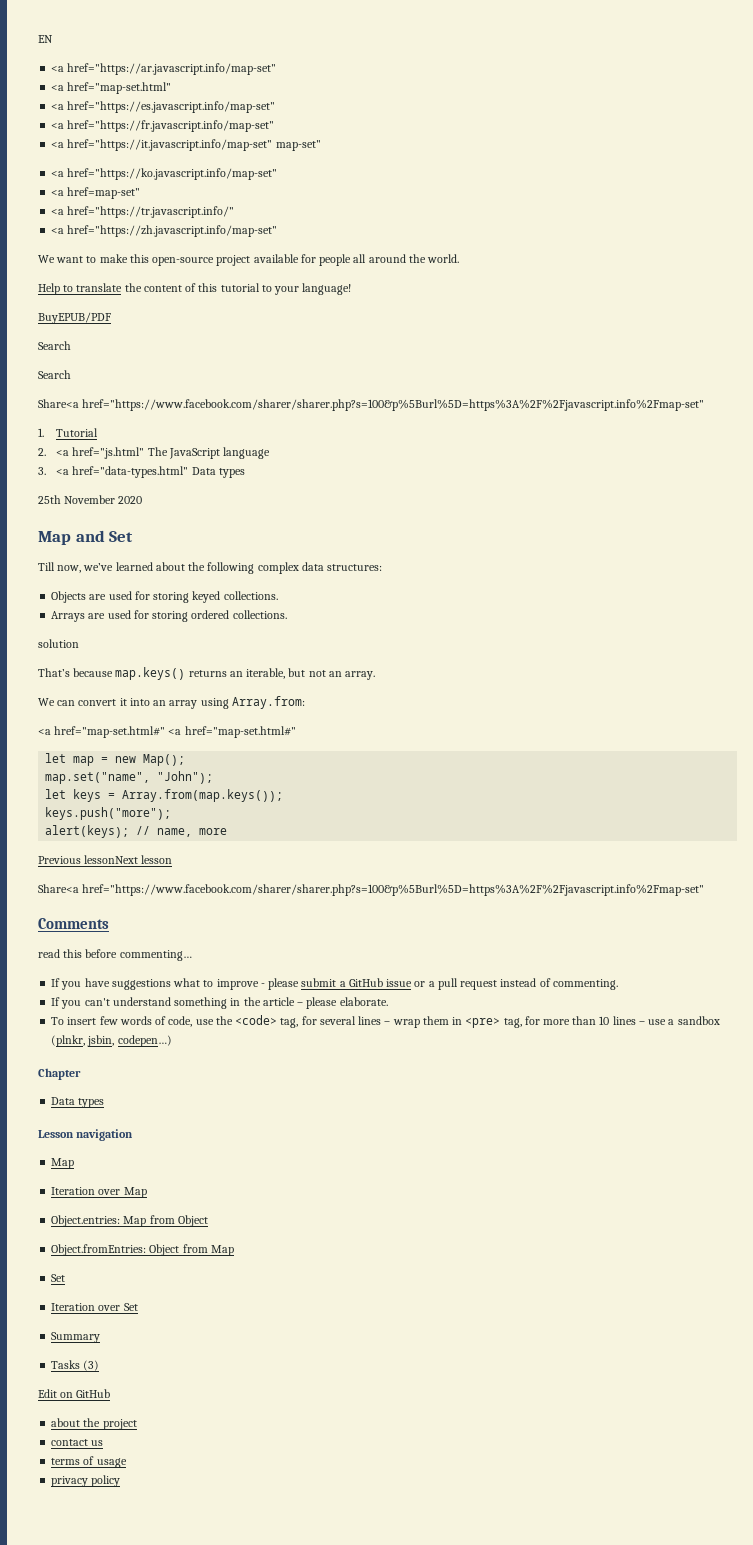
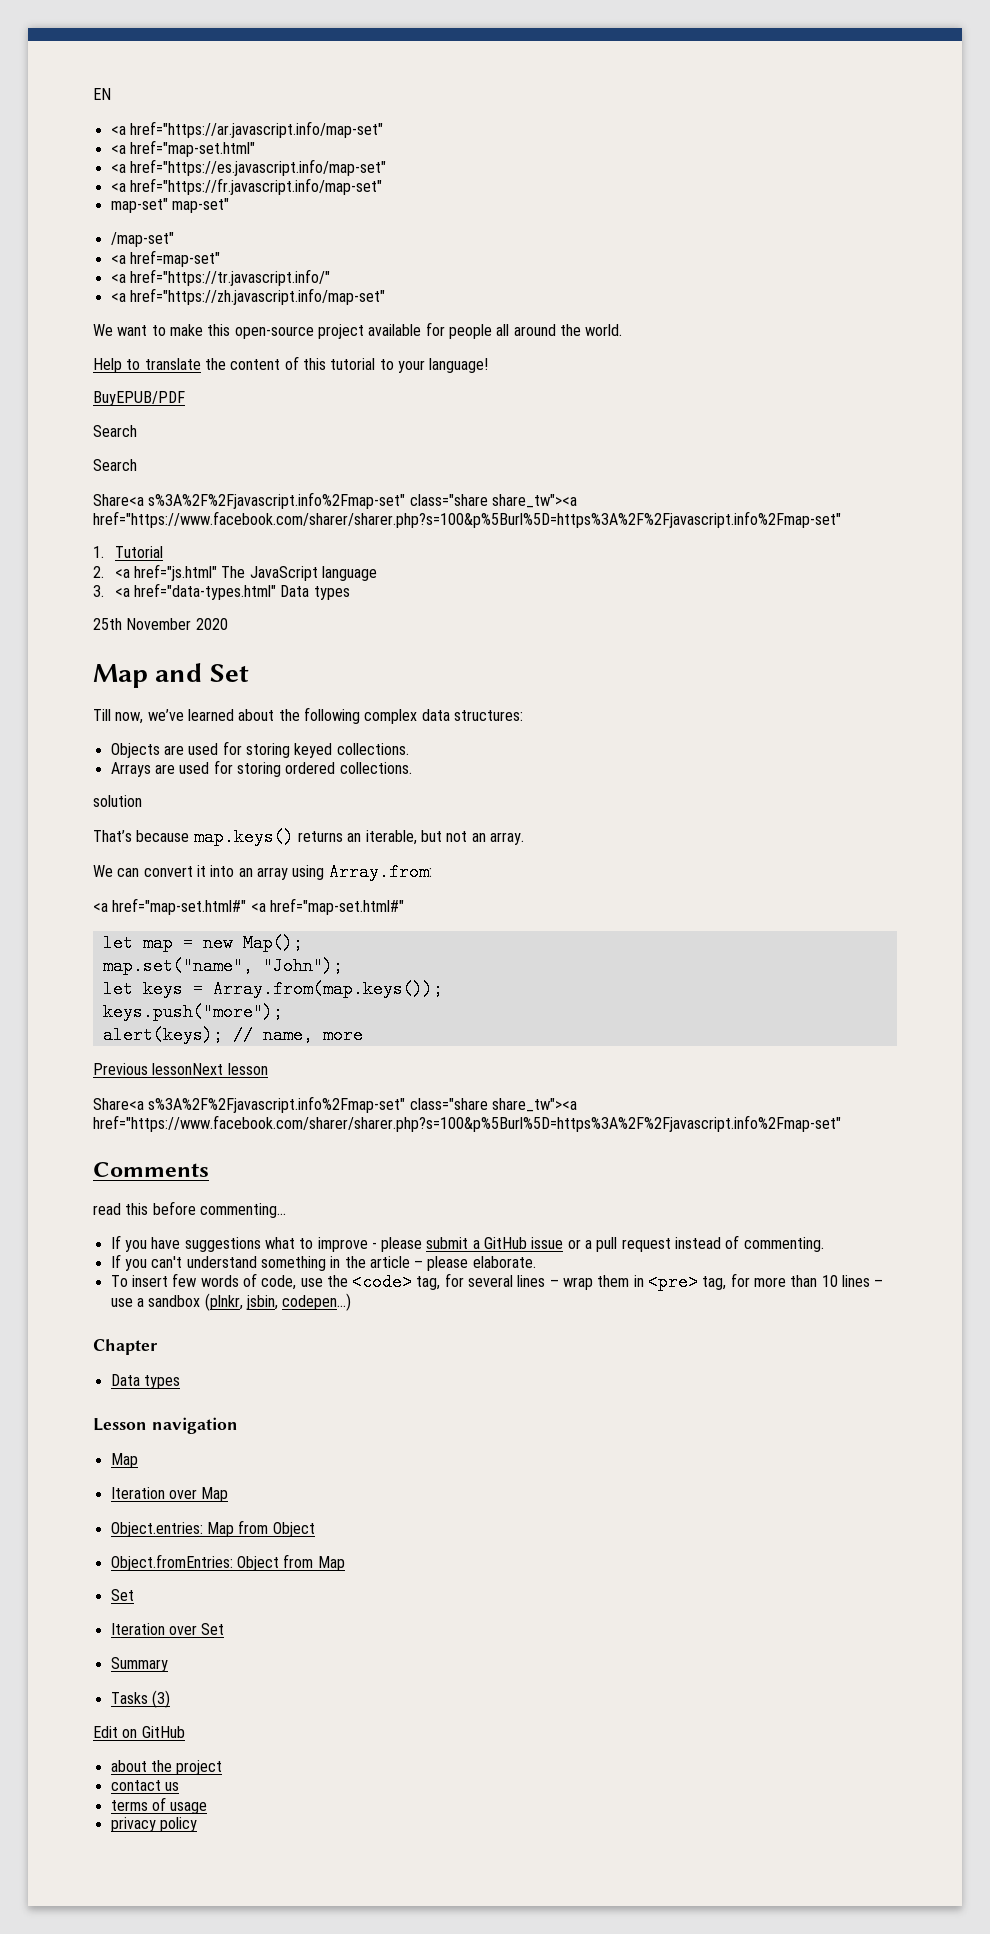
[51,139,273,151] <a href="https://it.javascript.info/map-set" -> [110,198,168,213] map-set"
[51,168,278,180] <a href="https://ko.javascript.info/map-set" -> [110,232,174,247] /map-set"
(79, 403) none -> [148,492,577,509] s%3A%2F%2Fjavascript.info%2Fmap-set" class="share share_tw"><a
(79, 888) none -> [148,1096,577,1113] s%3A%2F%2Fjavascript.info%2Fmap-set" class="share share_tw"><a

